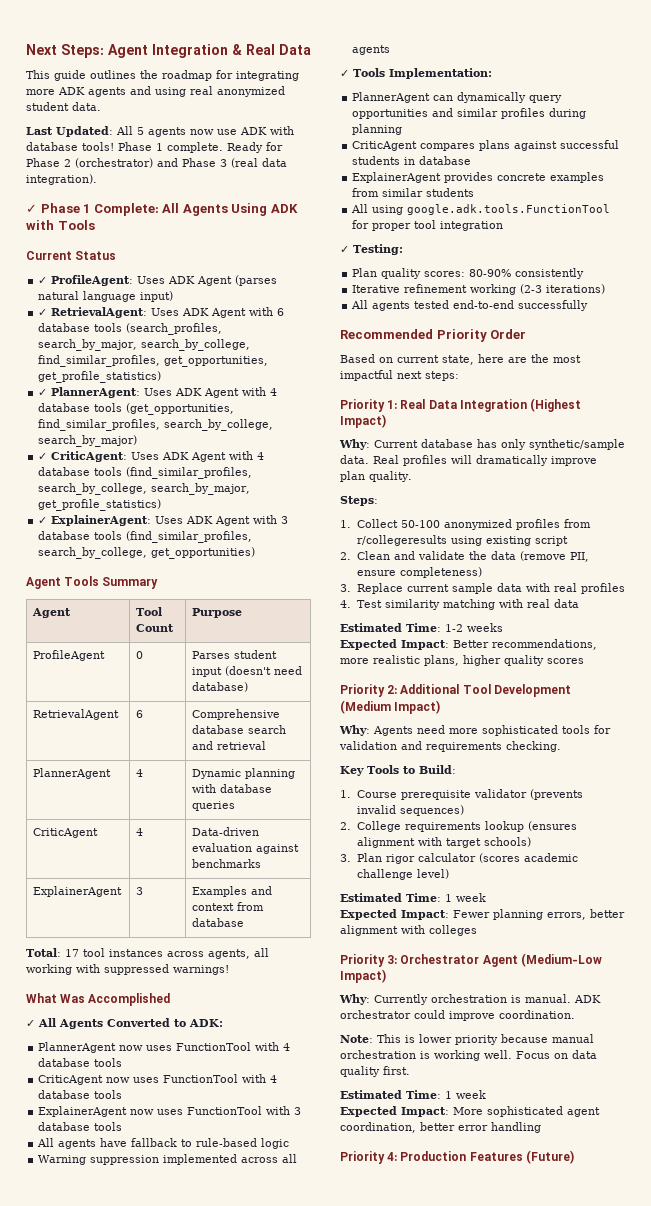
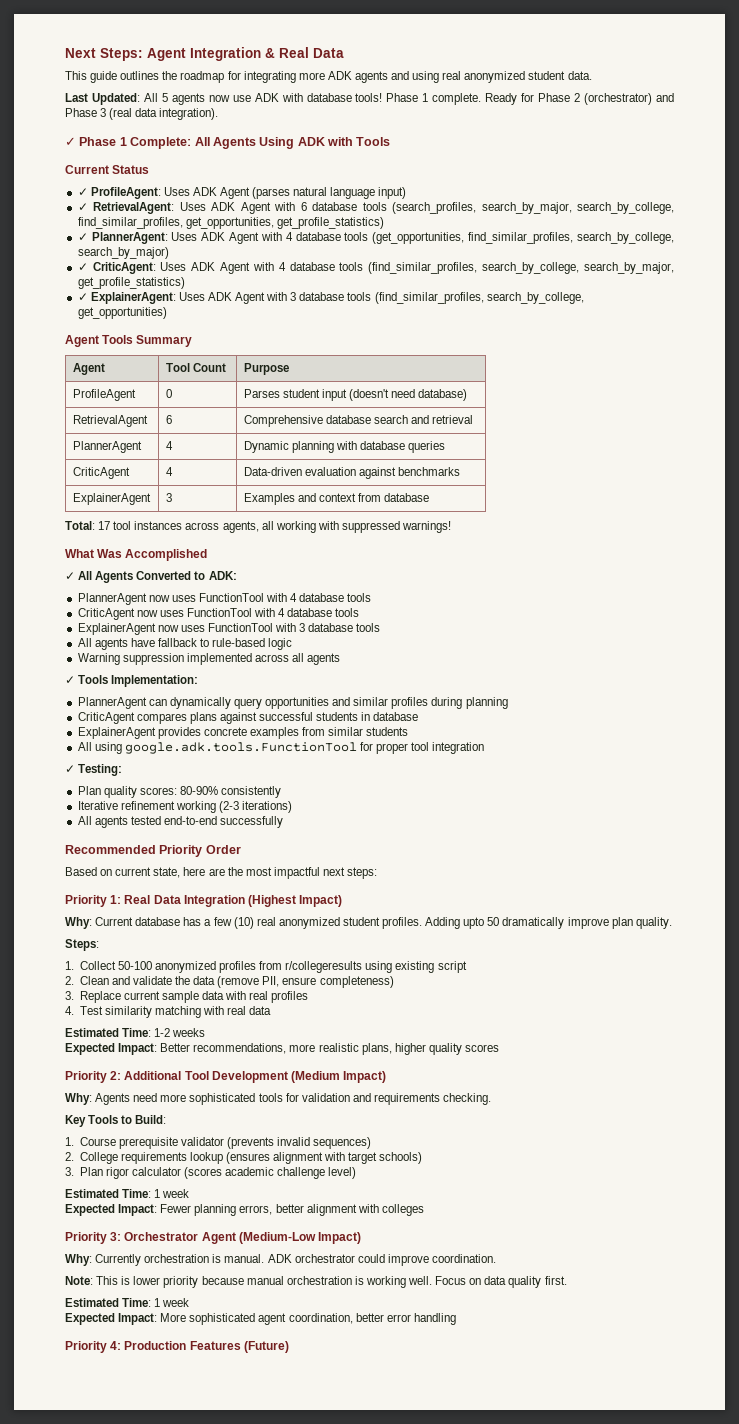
[501,439,625,450] [340,455,472,466] only synthetic/sample data. Real profiles will -> [204,917,500,929] a few (10) real anonymized student profiles. Adding upto 50

